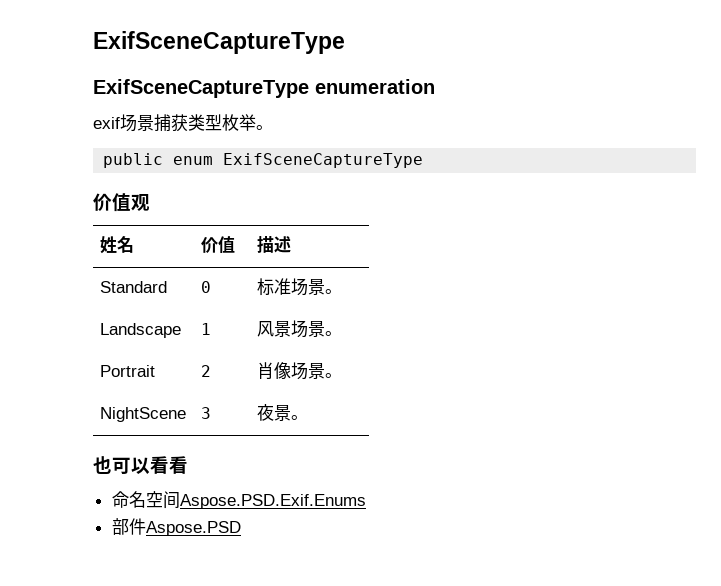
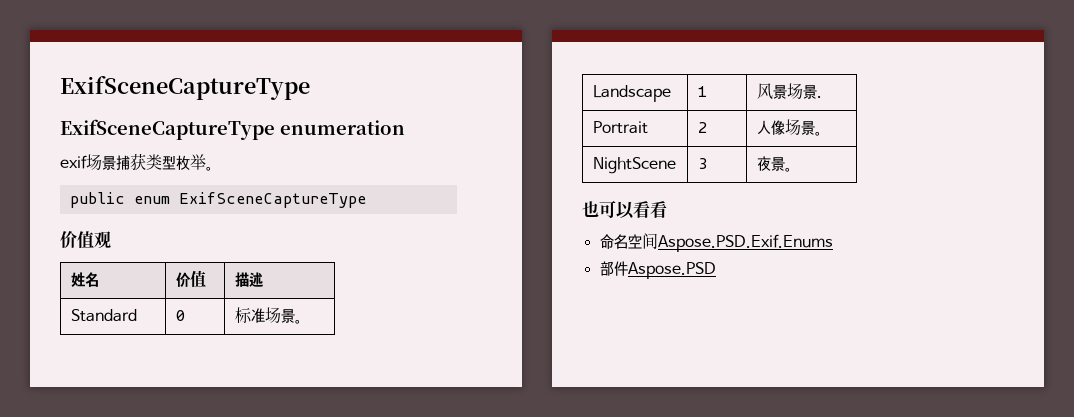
[325,331,343,336] 。 -> [816,96,822,98] .
[257,362,275,379] 肖 -> [756,120,771,135] 人

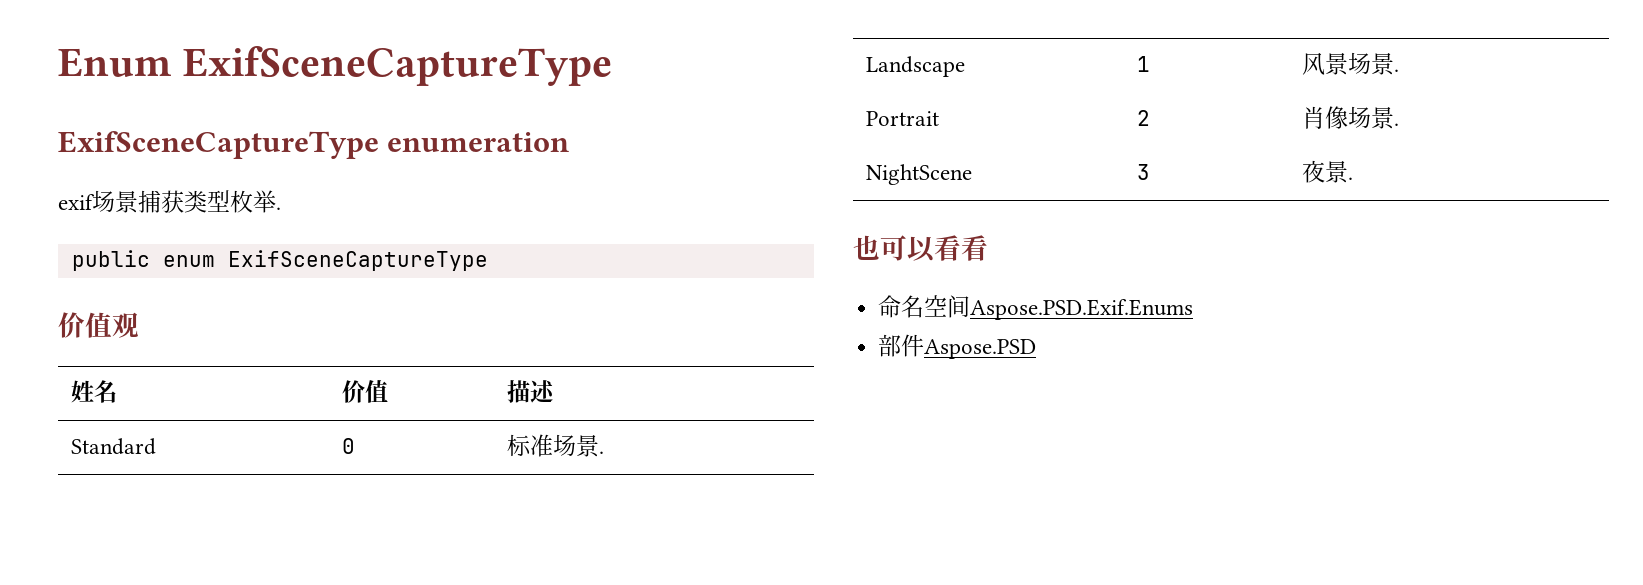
(60, 88) none -> [58,48,172,77] Enum
[206,166,213,171] 。 -> [276,207,281,210] .
[294,319,302,324] 。 -> [598,451,604,454] .
[756,119,822,136] 人像场景。 -> [1301,106,1399,129] 肖像场景.
[784,167,792,172] 。 -> [1347,177,1353,180] .

